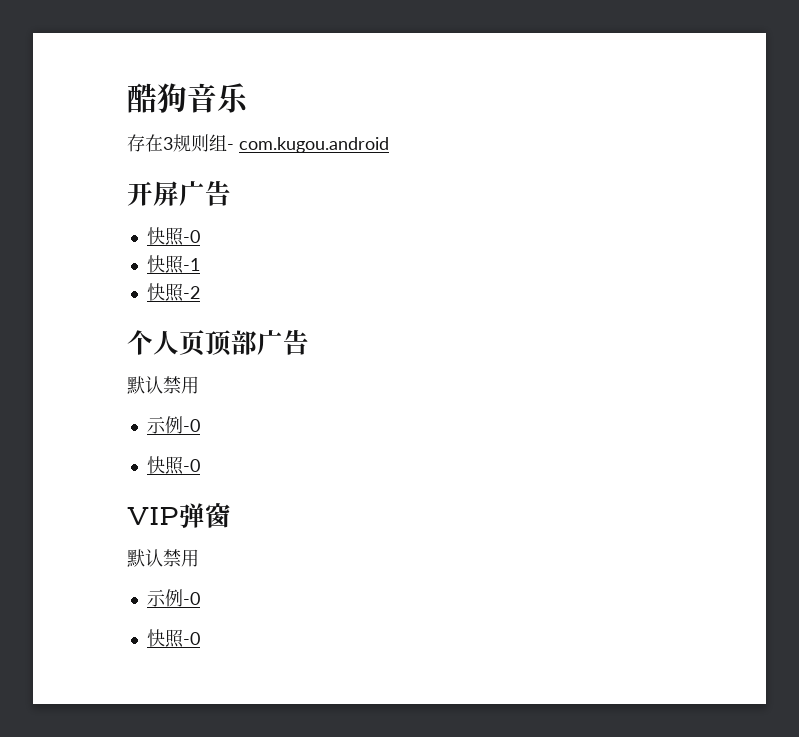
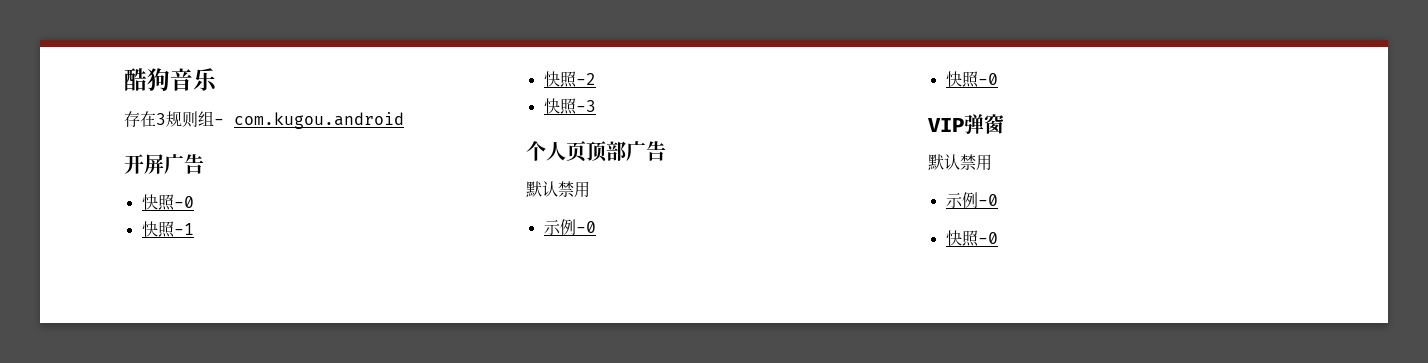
(200, 292) none -> [543,98,596,115] // 快照-3

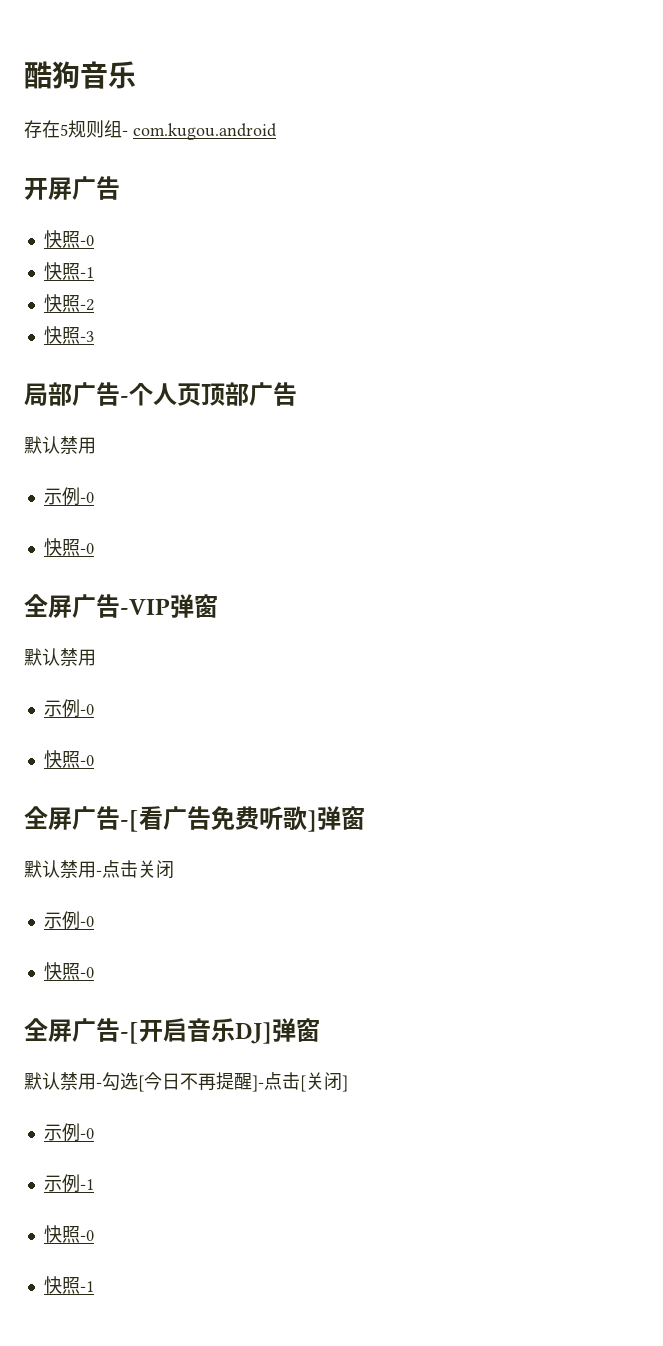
[156,113,166,125] 3 -> [60,124,68,136] 5
(596, 106) none -> [24,382,129,406] 局部广告-
[927,118,964,132] VIP -> [24,594,170,618] 全屏广告-VIP
(998, 238) none -> [24,806,365,832] [24,860,174,879] [43,911,94,930] [43,962,94,980] [24,1018,320,1044] [24,1072,348,1092] [43,1123,94,1142] [43,1174,94,1193] [43,1225,94,1243] [43,1276,94,1294] // 全屏广告-[看广告免费听歌]弹窗 // 默认禁用-点击关闭 // 示例-0 // 快照-0 // 全屏广告-[开启音乐DJ]弹窗 // 默认禁用-勾选[今日不再提醒]-点击[关闭] // 示例-0 // 示例-1 // 快照-0 // 快照-1

